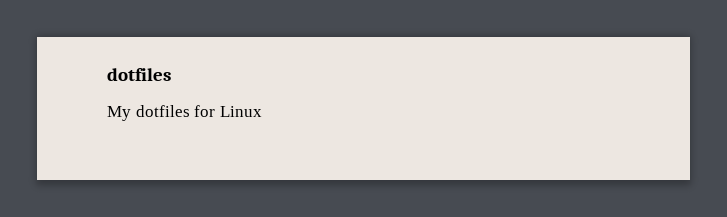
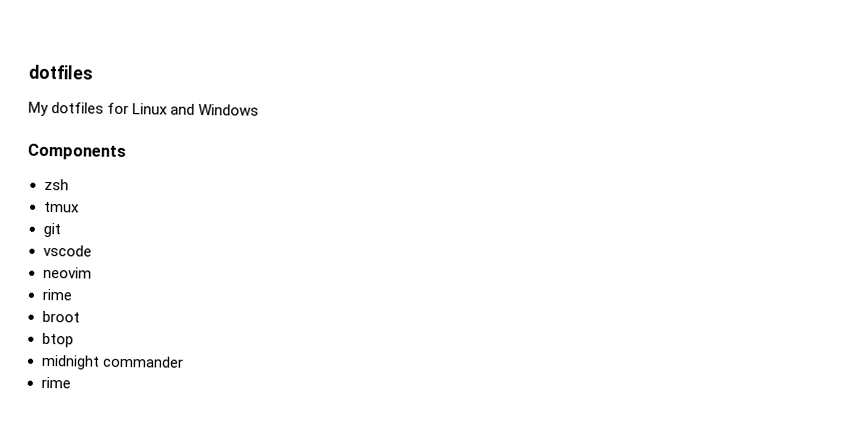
(262, 111) none -> [170,103,260,116] [27,143,126,161] [43,178,69,191] [43,201,80,213] [42,222,61,238] [42,244,92,257] [42,266,92,279] [41,288,73,301] [41,310,80,323] [41,332,74,348] [40,354,184,370] [40,376,71,389] and Windows // Components // zsh // tmux // git // vscode // neovim // rime // broot // btop // midnight commander // rime

